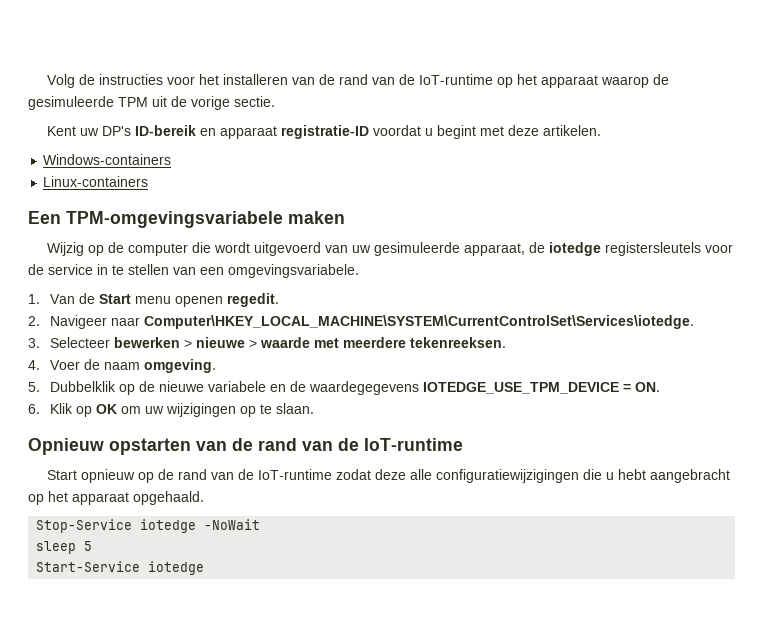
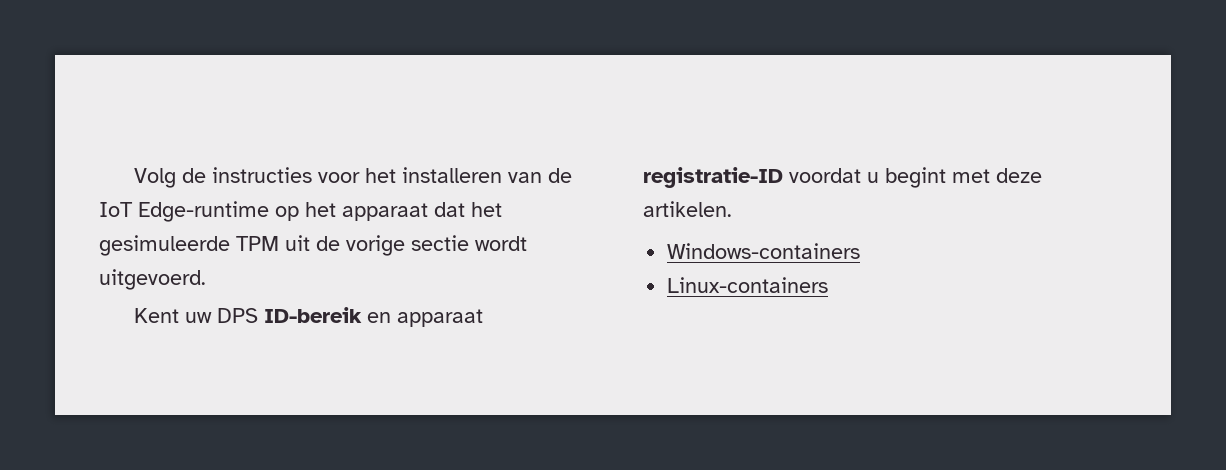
[338,74,669,88] rand van de IoT-runtime op het apparaat waarop de -> [99,201,502,222] IoT Edge-runtime op het apparaat dat het
[234,96,275,107] sectie. -> [411,235,527,251] [99,269,206,290] sectie wordt uitgevoerd.
[101,126,131,136] DP's -> [217,308,259,323] DPS
[28,211,345,228] [46,242,733,256] [28,264,359,278] [28,293,280,307] [28,315,695,329] [28,337,507,348] [28,359,217,373] [28,381,661,395] [28,403,315,417] [28,438,463,455] [46,469,730,483] [28,491,204,505] [36,519,261,533] [36,541,93,554] [36,561,205,575] // Een TPM-omgevingsvariabele maken // Wijzig op de computer die wordt uitgevoerd van uw gesimuleerde apparaat, de iotedge registersleutels voor de service in te stellen van een omgevingsvariabele. // 1. Van de Start menu openen regedit. // 2. Navigeer naar Computer\HKEY_LOCAL_MACHINE\SYSTEM\CurrentControlSet\Services\iotedge. // 3. Selecteer bewerken > nieuwe > waarde met meerdere tekenreeksen. // 4. Voer de naam omgeving. // 5. Dubbelklik op de nieuwe variabele en de waardegegevens IOTEDGE_USE_TPM_DEVICE = ON. // 6. Klik op OK om uw wijzigingen op te slaan. // Opnieuw opstarten van de rand van de IoT-runtime // Start opnieuw op de rand van de IoT-runtime zodat deze alle configuratiewijzigingen die u hebt aangebracht op het apparaat opgehaald. // Stop-Service iotedge -NoWait // sleep 5 // Start-Service iotedge -> (829, 285) none

